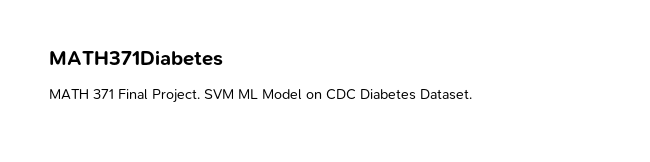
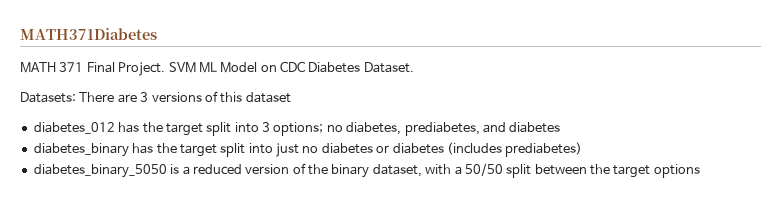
(472, 94) none -> [20,91,291,103] [33,122,561,136] [33,142,583,157] [33,163,700,178] // Datasets: There are 3 versions of this dataset // diabetes_012 has the target split into 3 options; no diabetes, prediabetes, and diabetes // diabetes_binary has the target split into just no diabetes or diabetes (includes prediabetes) // diabetes_binary_5050 is a reduced version of the binary dataset, with a 50/50 split between the target options

